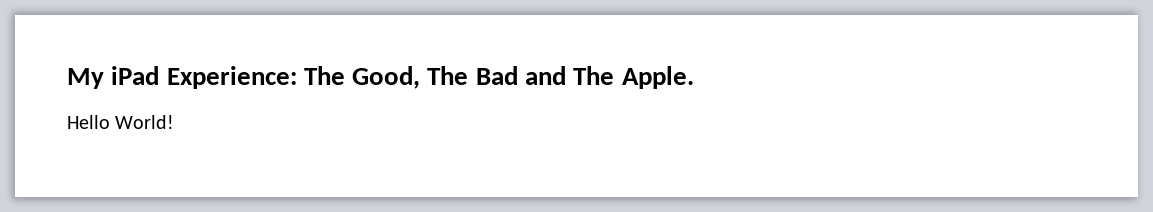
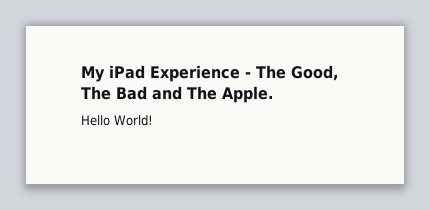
[166,66,297,89] Experience: -> [150,65,251,82] Experience -

